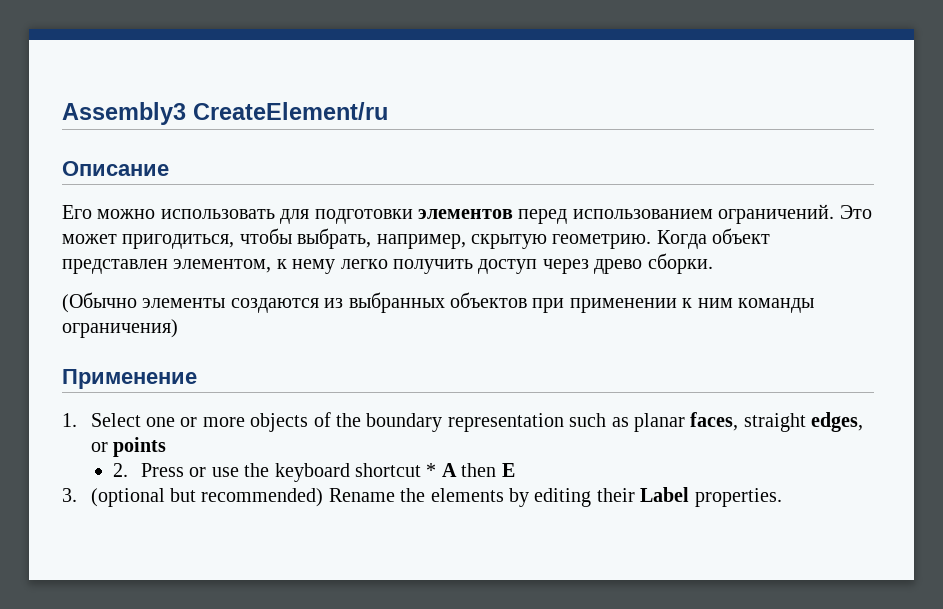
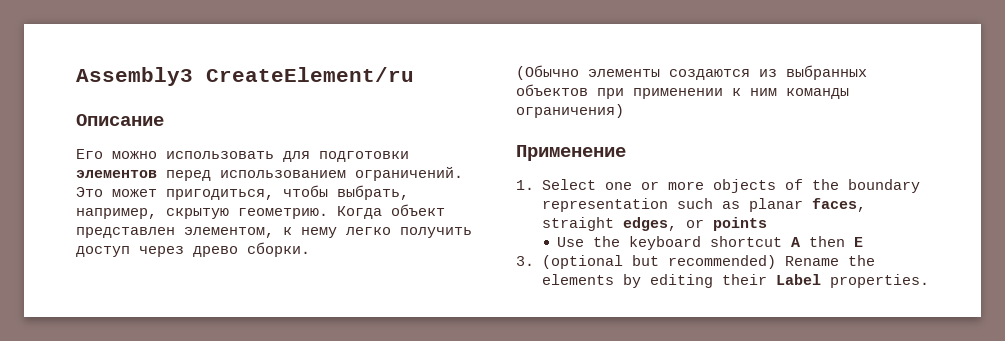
[112,463,239,477] 2. Press or use -> [557,237,585,247] Use
[426,463,437,477] * -> (783, 241) none

